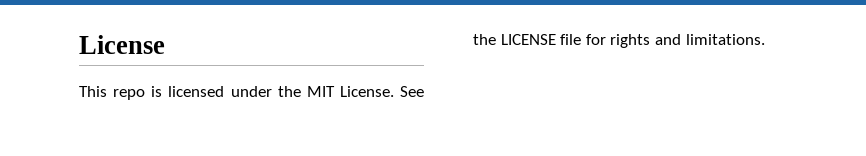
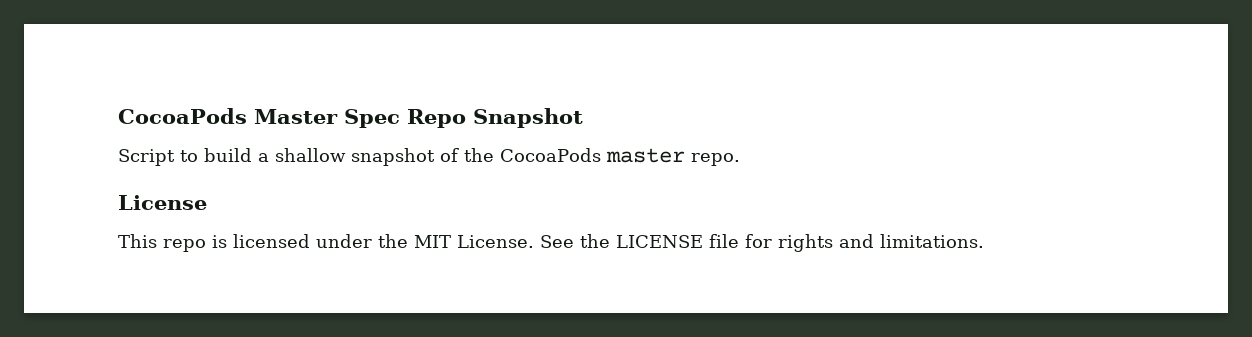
(79, 44) none -> [118,108,583,128] [118,148,740,166] CocoaPods Master Spec Repo Snapshot // Script to build a shallow snapshot of the CocoaPods master repo. //

